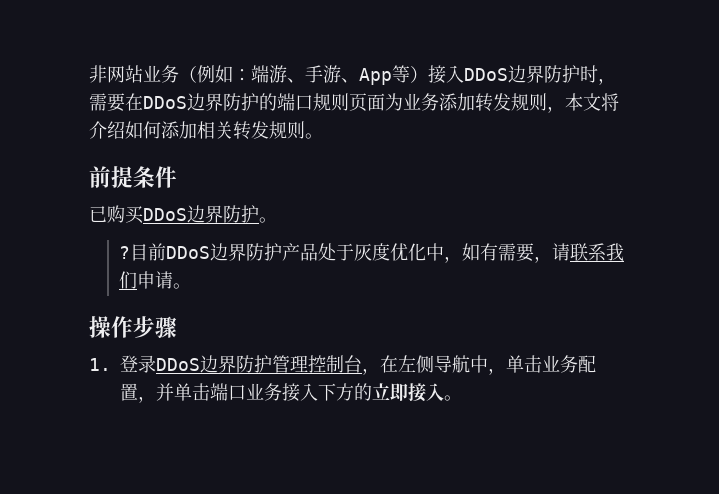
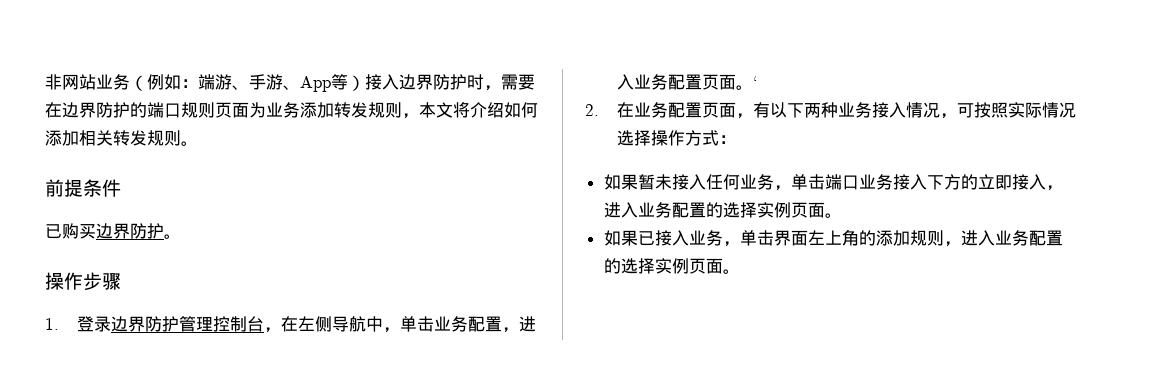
[464,68,508,81] DDoS -> (399, 82) none
[143,96,187,109] DDoS -> (62, 110) none
[143,208,187,221] DDoS -> (96, 231) none
[119,243,625,263] [119,271,192,289] // ?目前DDoS边界防护产品处于灰度优化中，如有需要，请联系我们申请。 -> (181, 236) none
[156,358,200,371] DDoS -> (112, 324) none
[156,383,174,401] 并 -> [519,316,537,332] [617,74,759,90] [585,102,1077,119] [617,130,737,146] [603,174,791,191] 进入业务配置页面。‘ // 2.在业务配置页面，有以下两种业务接入情况，可按照实际情况选择操作方式： // 如果暂未接入任何业务，
(444, 392) none -> [1045,185,1063,191] [603,202,842,218] [603,229,1063,247] [603,258,723,274] ，进入业务配置的选择实例页面。 // 如果已接入业务，单击界面左上角的添加规则，进入业务配置的选择实例页面

